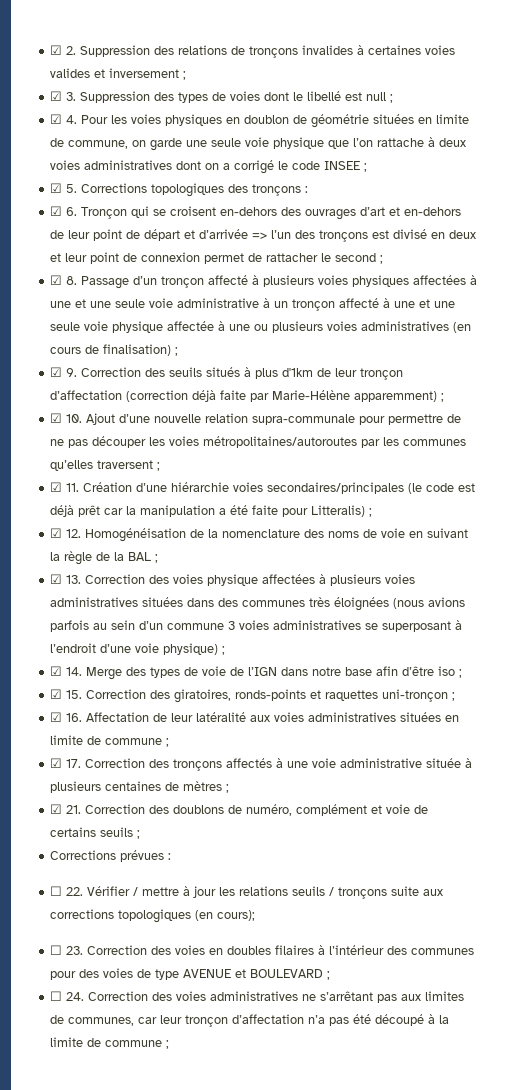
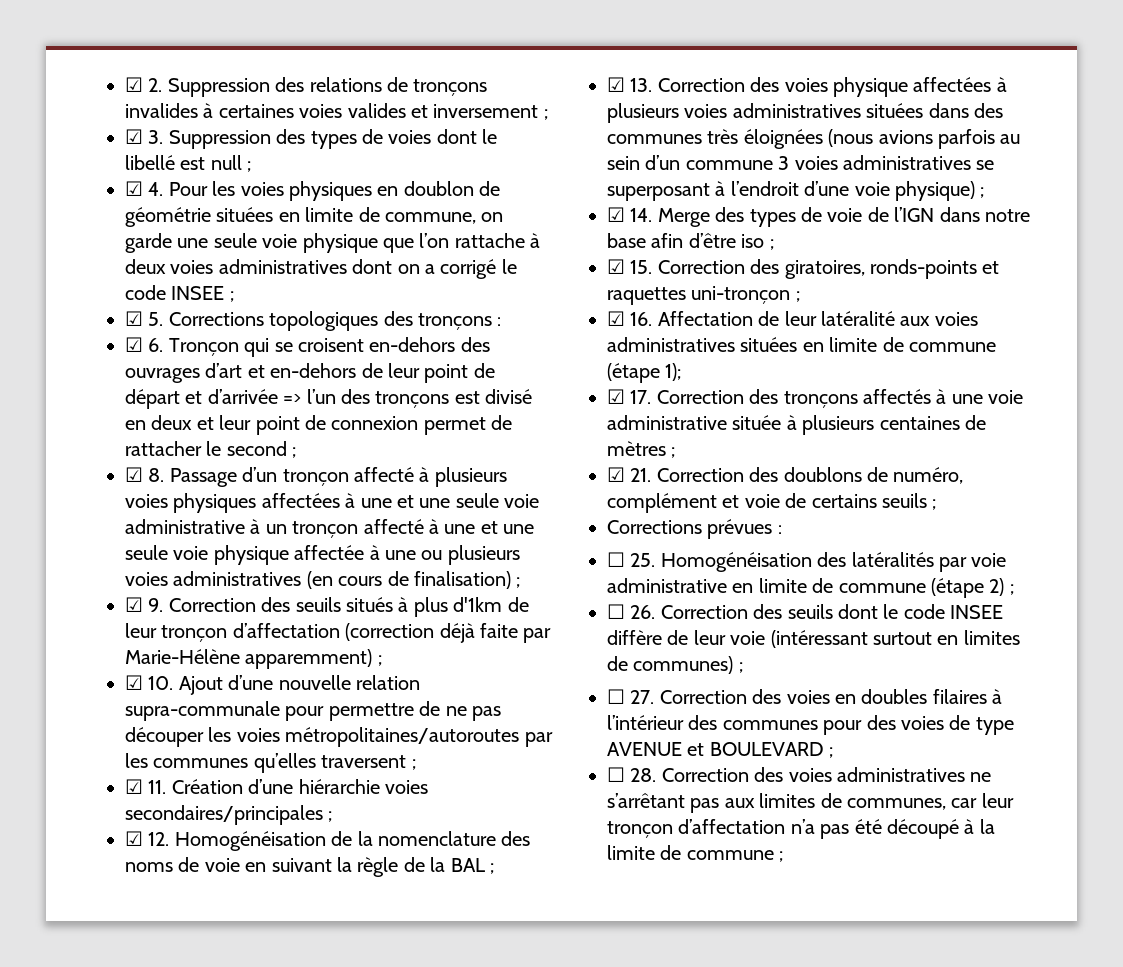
[408,483,476,494] [50,505,366,517] (le code est déjà prêt car la manipulation a été faite pour Litteralis) -> (323, 815) none
[166,738,170,747] ; -> [607,363,682,383] (étape 1);
[66,886,444,899] [50,909,256,923] [50,945,84,955] 22. Vérifier / mettre à jour les relations seuils / tronçons suite aux corrections topologiques (en cours); // ☐ 23. -> [630,552,1007,572] [607,578,1014,598] [607,604,1004,619] [607,630,1020,648] [607,656,743,674] [607,689,655,704] 25. Homogénéisation des latéralités par voie administrative en limite de commune (étape 2) ; // ☐ 26. Correction des seuils dont le code INSEE diffère de leur voie (intéressant surtout en limites de communes) ; // ☐ 27.
[66,992,85,1001] 24. -> [630,768,657,782] 28.

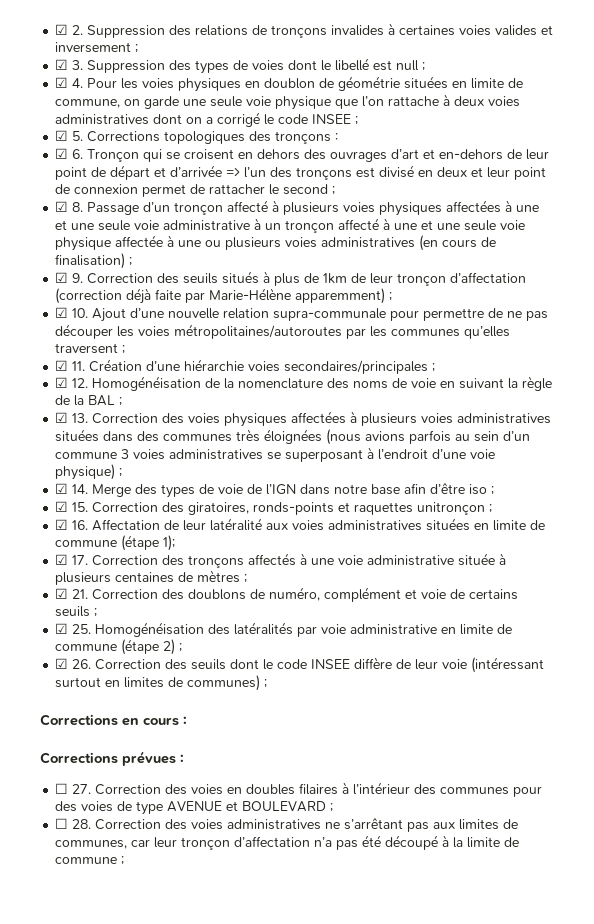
[369,337,456,352] en-dehors -> [238,149,301,160] en dehors
[453,597,503,612] d'1km -> [304,273,348,284] de 1km
[833,77,908,97] physique -> [224,413,288,427] physiques
[691,286,791,304] uni-tronçon -> [417,502,486,515] unitronçon
[607,519,782,539] [607,552,625,567] Corrections prévues : // ☐ -> [55,623,69,634] ☑
[607,604,625,619] ☐ -> [55,658,69,669] ☑
(743, 667) none -> [40,714,187,726] [40,751,184,766] // Corrections en cours : // Corrections prévues :

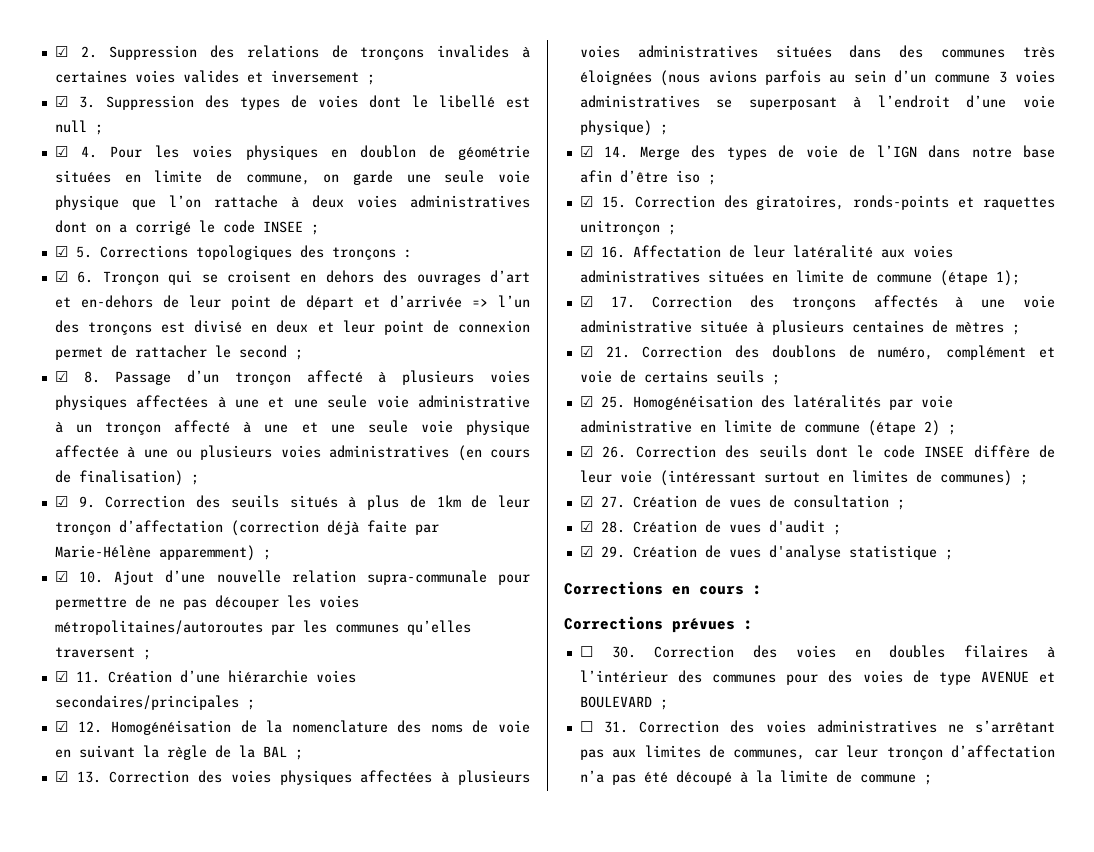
(268, 683) none -> [579,495,905,510] [579,520,841,535] [579,545,953,560] // ☑ 27. Création de vues de consultation ; // ☑ 28. Création de vues d'audit ; // ☑ 29. Création de vues d'analyse statistique ;
[72,784,92,794] 27. -> [611,646,636,658] 30.
[72,819,92,829] 28. -> [604,721,629,733] 31.

